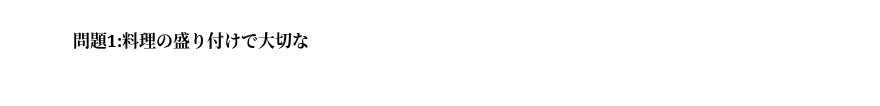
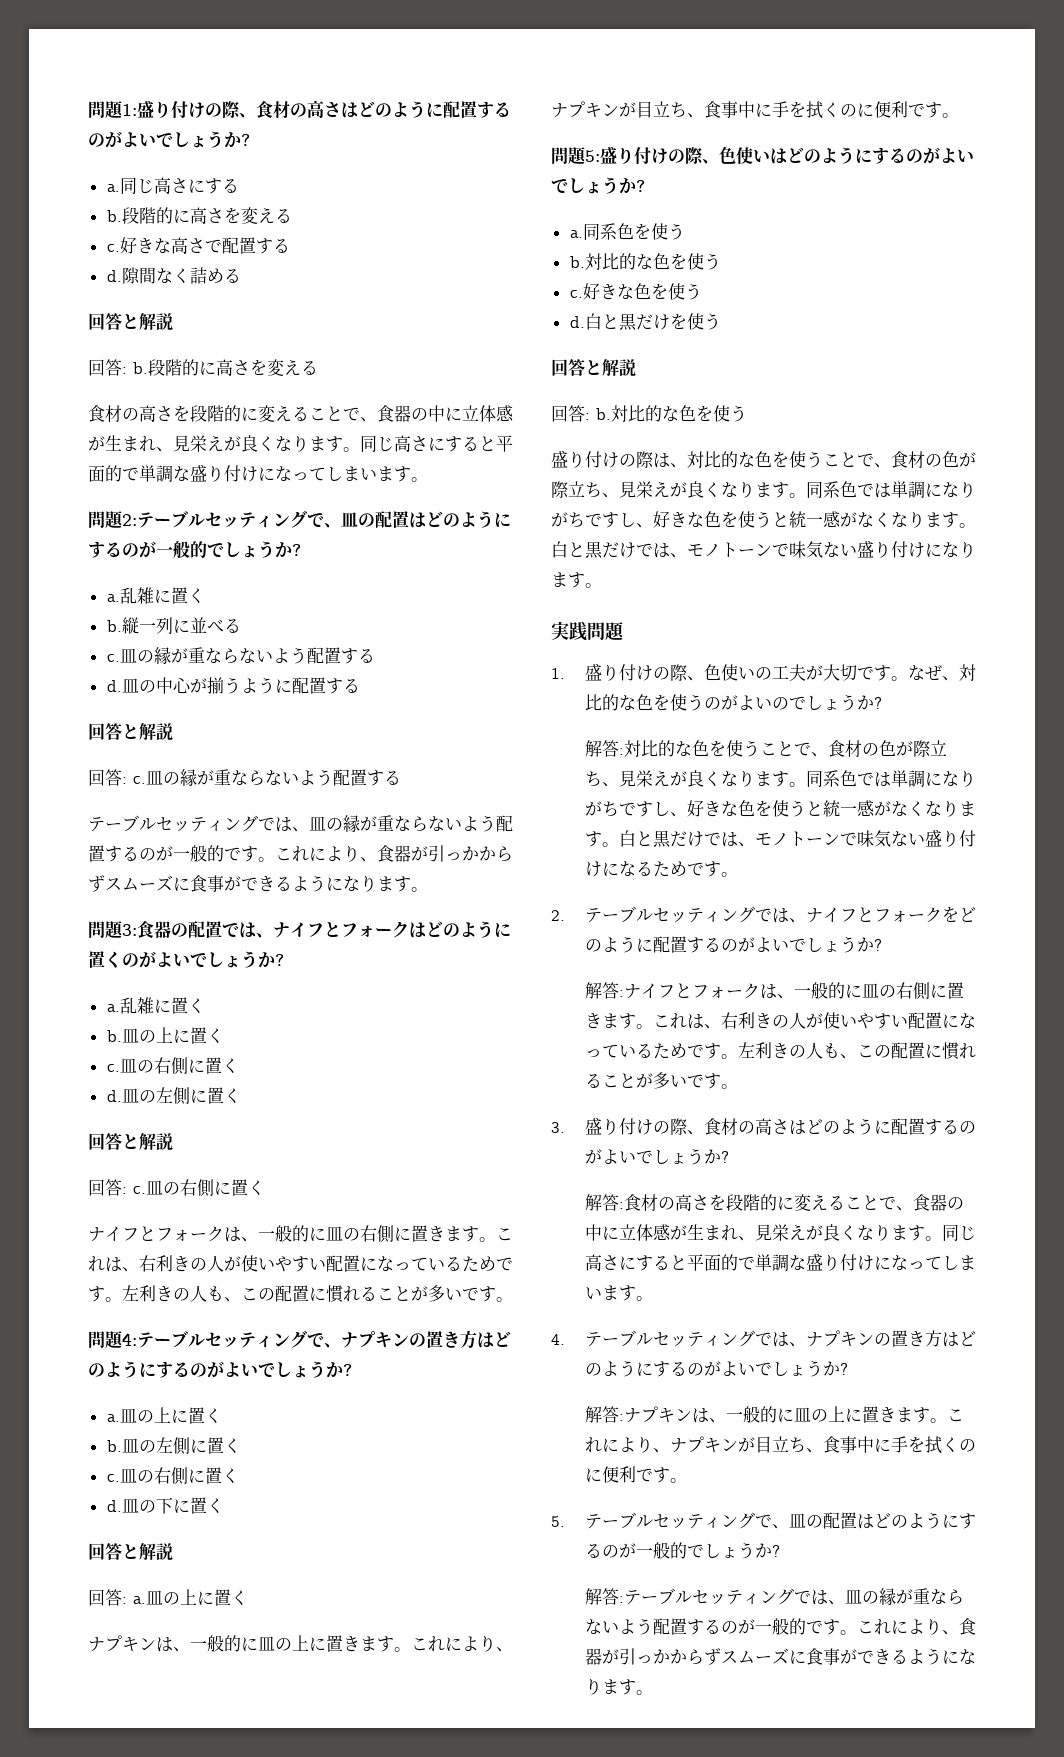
[122,31,309,50] 料理の盛り付けで大切な -> [137,100,511,119] [88,131,250,148] [106,177,239,194] [106,207,292,224] [106,237,290,254] [106,267,241,284] [88,313,173,331] [88,359,318,376] [88,405,514,423] [88,435,513,452] [88,465,428,482] [88,511,511,529] [88,541,301,558] [106,587,205,604] [106,617,241,634] [106,647,375,665] [106,677,360,694] [88,723,173,741] [88,769,401,787] [88,815,513,833] [88,845,513,862] [88,875,428,892] [88,921,511,939] [88,951,284,968] [106,997,205,1014] [106,1027,224,1044] [106,1057,239,1075] [106,1087,241,1105] [88,1133,173,1151] [88,1179,265,1197] [88,1225,513,1243] [88,1255,513,1272] [88,1285,513,1303] [88,1330,511,1349] [88,1361,352,1378] [106,1407,222,1424] [106,1437,241,1455] [106,1467,239,1485] [106,1497,224,1514] [88,1543,173,1561] [88,1589,248,1606] [88,1635,513,1652] [551,101,959,119] [551,146,974,165] [551,177,645,194] [569,223,685,240] [569,253,721,270] [569,283,702,300] [569,313,721,331] [551,359,636,377] [551,405,747,422] [551,451,976,469] [551,481,976,498] [551,511,976,528] [551,541,976,559] [551,572,602,588] [551,621,625,641] [551,664,976,681] [584,694,882,711] [584,740,947,758] [584,770,976,787] [584,800,976,817] [584,830,976,848] [584,861,738,877] [551,906,976,923] [584,936,882,953] [584,982,964,1000] [584,1012,976,1029] [584,1042,976,1060] [584,1072,738,1089] [551,1118,976,1136] [584,1148,729,1165] [584,1194,964,1212] [584,1224,976,1241] [584,1254,976,1271] [584,1285,653,1301] [551,1330,976,1347] [584,1360,848,1377] [584,1406,964,1423] [584,1436,976,1454] [584,1466,687,1483] [551,1512,976,1529] [584,1542,780,1559] [584,1588,964,1606] [584,1618,976,1635] [584,1648,976,1665] [584,1678,653,1695] 盛り付けの際、食材の高さはどのように配置するのがよいでしょうか? // a.同じ高さにする // b.段階的に高さを変える // c.好きな高さで配置する // d.隙間なく詰める // 回答と解説 // 回答: b.段階的に高さを変える // 食材の高さを段階的に変えることで、食器の中に立体感が生まれ、見栄えが良くなります。同じ高さにすると平面的で単調な盛り付けになってしまいます。 // 問題2:テーブルセッティングで、皿の配置はどのようにするのが一般的でしょうか? // a.乱雑に置く // b.縦一列に並べる // c.皿の縁が重ならないよう配置する // d.皿の中心が揃うように配置する // 回答と解説 // 回答: c.皿の縁が重ならないよう配置する // テーブルセッティングでは、皿の縁が重ならないよう配置するのが一般的です。これにより、食器が引っかからずスムーズに食事ができるようになります。 // 問題3:食器の配置では、ナイフとフォークはどのように置くのがよいでしょうか? // a.乱雑に置く // b.皿の上に置く // c.皿の右側に置く // d.皿の左側に置く // 回答と解説 // 回答: c.皿の右側に置く // ナイフとフォークは、一般的に皿の右側に置きます。これは、右利きの人が使いやすい配置になっているためです。左利きの人も、この配置に慣れることが多いです。 // 問題4:テーブルセッティングで、ナプキンの置き方はどのようにするのがよいでしょうか? // a.皿の上に置く // b.皿の左側に置く // c.皿の右側に置く // d.皿の下に置く // 回答と解説 // 回答: a.皿の上に置く // ナプキンは、一般的に皿の上に置きます。これにより、ナプキンが目立ち、食事中に手を拭くのに便利です。 // 問題5:盛り付けの際、色使いはどのようにするのがよいでしょうか? // a.同系色を使う // b.対比的な色を使う // c.好きな色を使う // d.白と黒だけを使う // 回答と解説 // 回答: b.対比的な色を使う // 盛り付けの際は、対比的な色を使うことで、食材の色が際立ち、見栄えが良くなります。同系色では単調になりがちですし、好きな色を使うと統一感がなくなります。白と黒だけでは、モノトーンで味気ない盛り付けになります。 // 実践問題 // 1.盛り付けの際、色使いの工夫が大切です。なぜ、対比的な色を使うのがよいのでしょうか? // 解答:対比的な色を使うことで、食材の色が際立ち、見栄えが良くなります。同系色では単調になりがちですし、好きな色を使うと統一感がなくなります。白と黒だけでは、モノトーンで味気ない盛り付けになるためです。 // 2.テーブルセッティングでは、ナイフとフォークをどのように配置するのがよいでしょうか? // 解答:ナイフとフォークは、一般的に皿の右側に置きます。これは、右利きの人が使いやすい配置になっているためです。左利きの人も、この配置に慣れることが多いです。 // 3.盛り付けの際、食材の高さはどのように配置するのがよいでしょうか? // 解答:食材の高さを段階的に変えることで、食器の中に立体感が生まれ、見栄えが良くなります。同じ高さにすると平面的で単調な盛り付けになってしまいます。 // 4.テーブルセッティングでは、ナプキンの置き方はどのようにするのがよいでしょうか? // 解答:ナプキンは、一般的に皿の上に置きます。これにより、ナプキンが目立ち、食事中に手を拭くのに便利です。 // 5.テーブルセッティングで、皿の配置はどのようにするのが一般的でしょうか? // 解答:テーブルセッティングでは、皿の縁が重ならないよう配置するのが一般的です。これにより、食器が引っかからずスムーズに食事ができるようになります。

